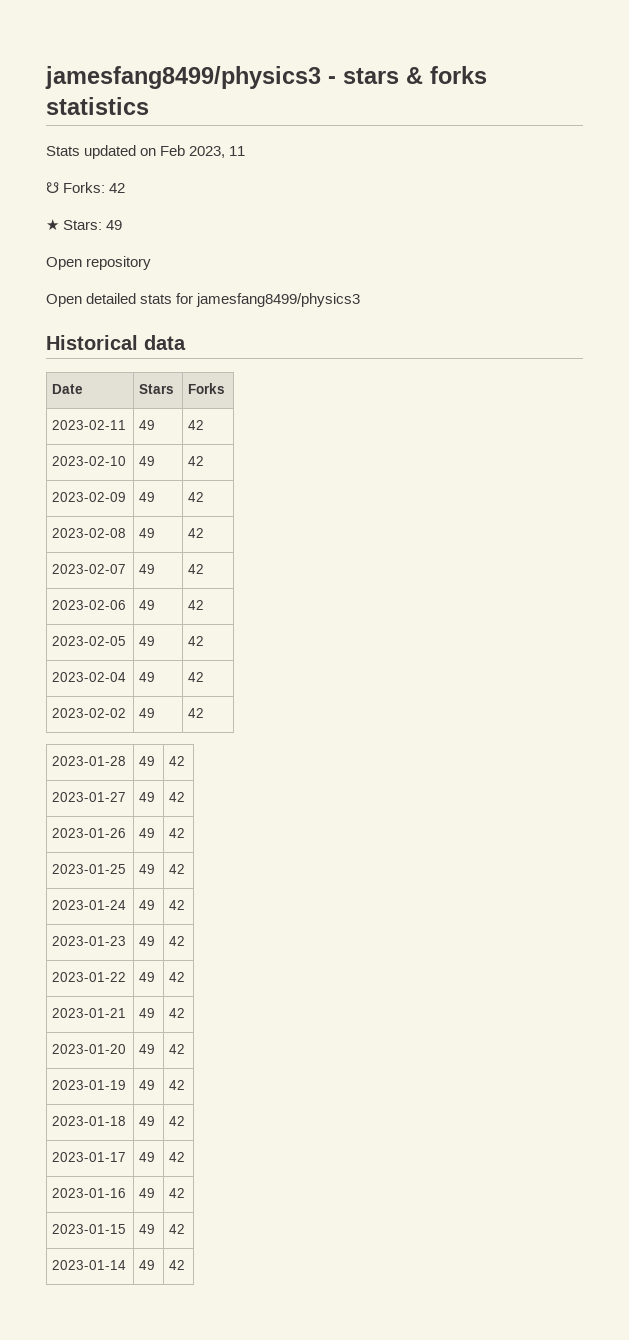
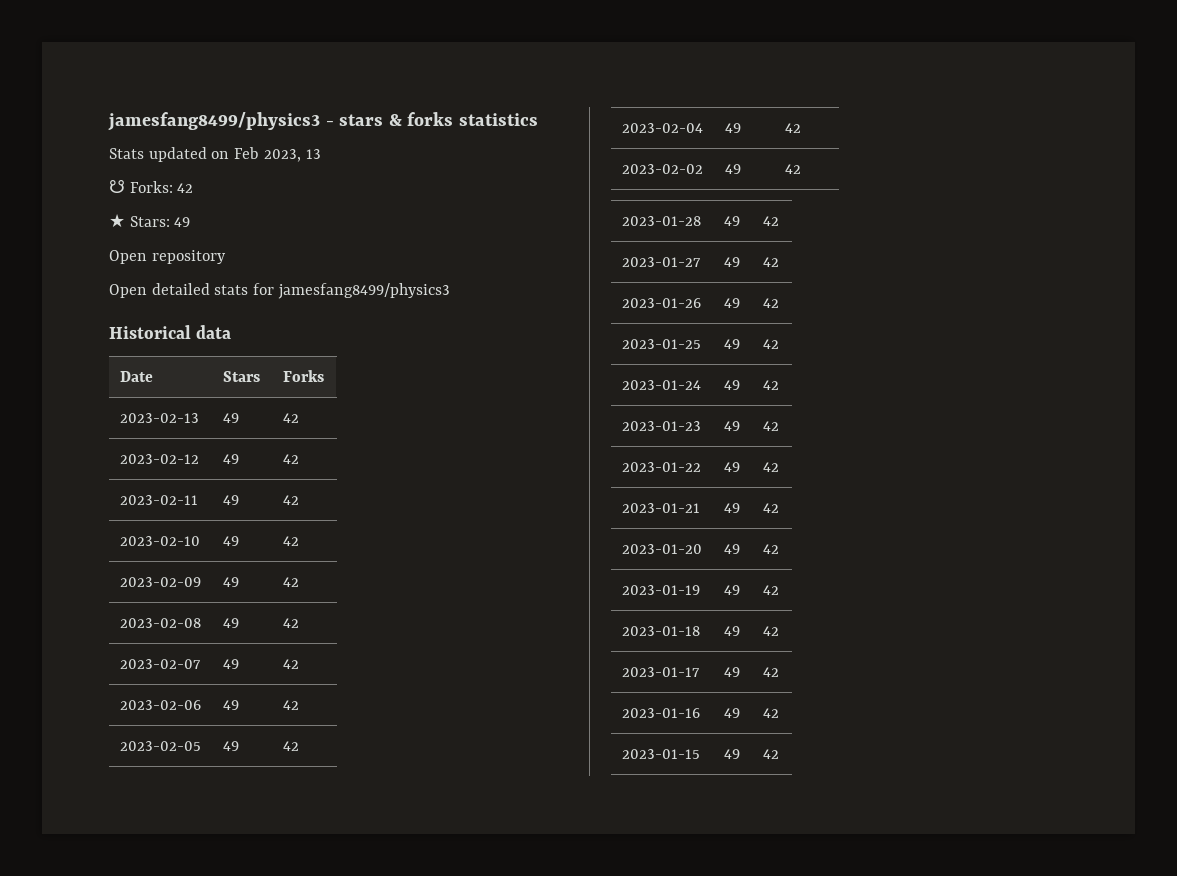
[229,146,246,156] 11 -> [305,149,321,159] 13
(226, 388) none -> [119,413,199,423] [222,413,239,423] [282,413,299,423] [119,454,199,464] [222,454,239,464] [282,454,299,464] // 2023-02-13 | 49 | 42 // 2023-02-12 | 49 | 42
[52,1260,127,1270] [139,1260,156,1270] [169,1260,186,1270] // 2023-01-14 | 49 | 42 -> (779, 754) none

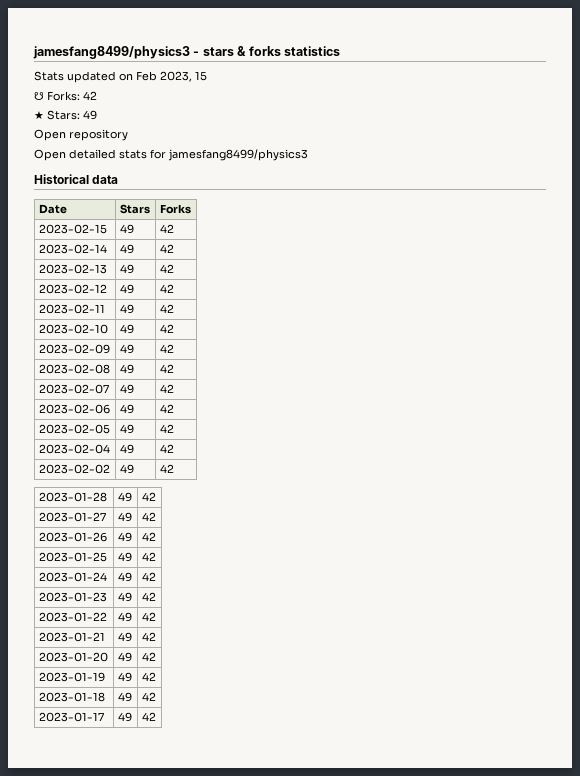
[305,149,321,159] 13 -> [195,71,207,81] 15
(324, 376) none -> [38,224,107,234] [119,224,134,234] [159,224,174,233] [38,244,107,254] [119,244,134,254] [159,244,174,253] // 2023-02-15 | 49 | 42 // 2023-02-14 | 49 | 42
[621,708,700,718] [723,708,740,718] [762,708,779,718] [621,749,700,759] [723,749,740,759] [762,749,779,759] // 2023-01-16 | 49 | 42 // 2023-01-15 | 49 | 42 -> (156, 716) none

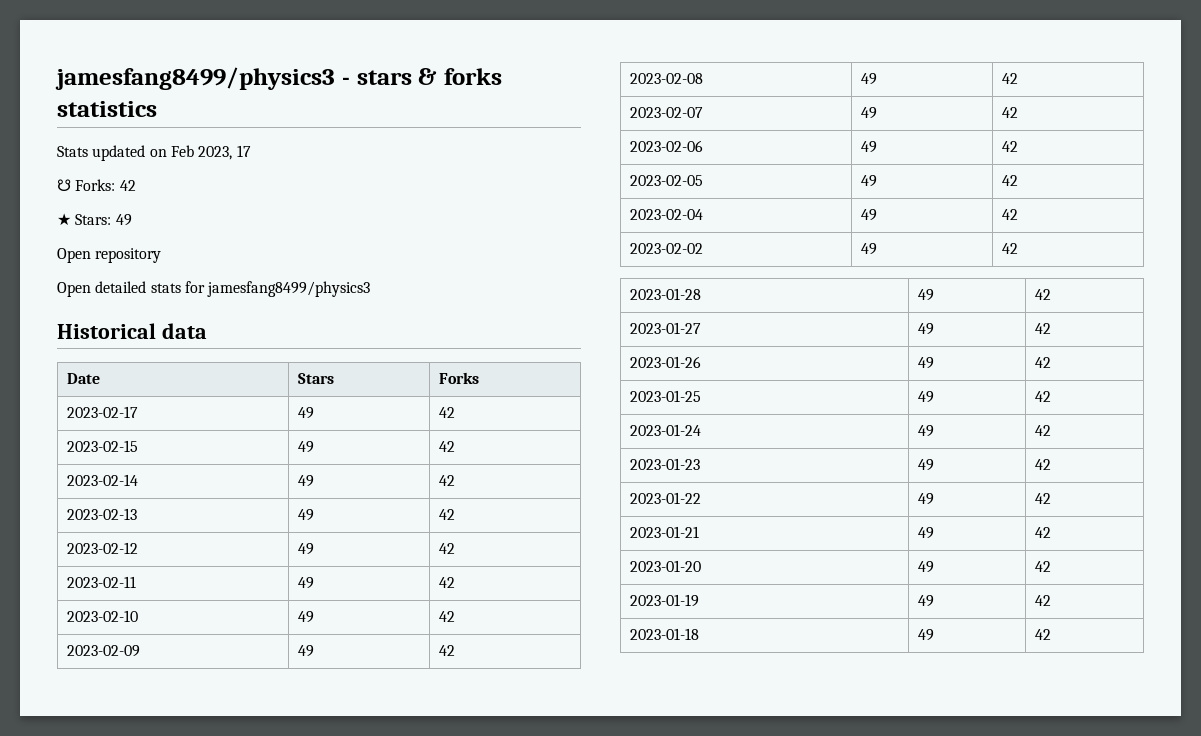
[195,71,207,81] 15 -> [236,145,251,157] 17
(191, 209) none -> [67,406,139,418] [298,407,315,419] [439,407,456,418] // 2023-02-17 | 49 | 42
[38,712,104,722] [117,712,132,722] [141,712,156,721] // 2023-01-17 | 49 | 42 -> (1052, 634) none

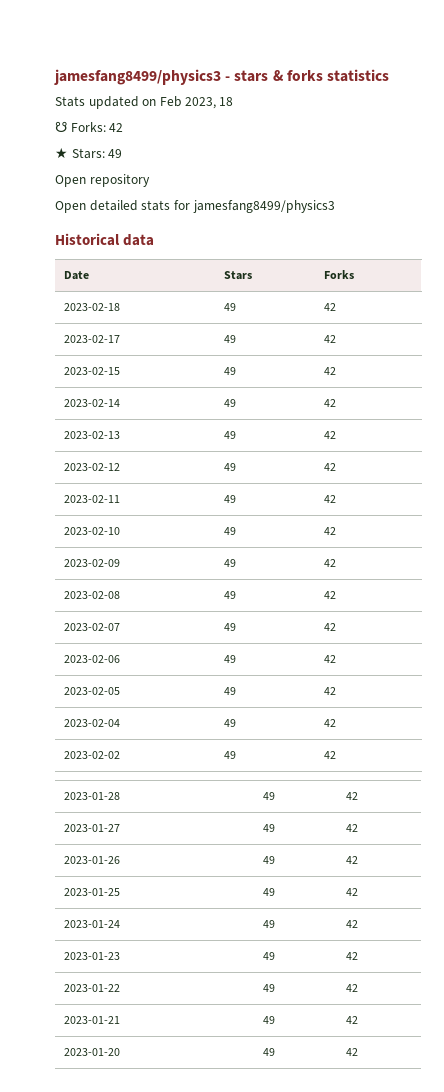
[236,145,251,157] 17 -> [219,97,234,106] 18
(480, 378) none -> [64,303,121,311] [224,303,237,311] [324,303,337,311] // 2023-02-18 | 49 | 42
[630,594,700,607] [918,595,935,607] [1035,595,1052,606] [630,628,700,640] [918,629,935,641] [1035,629,1052,640] // 2023-01-19 | 49 | 42 // 2023-01-18 | 49 | 42 -> (359, 1052) none

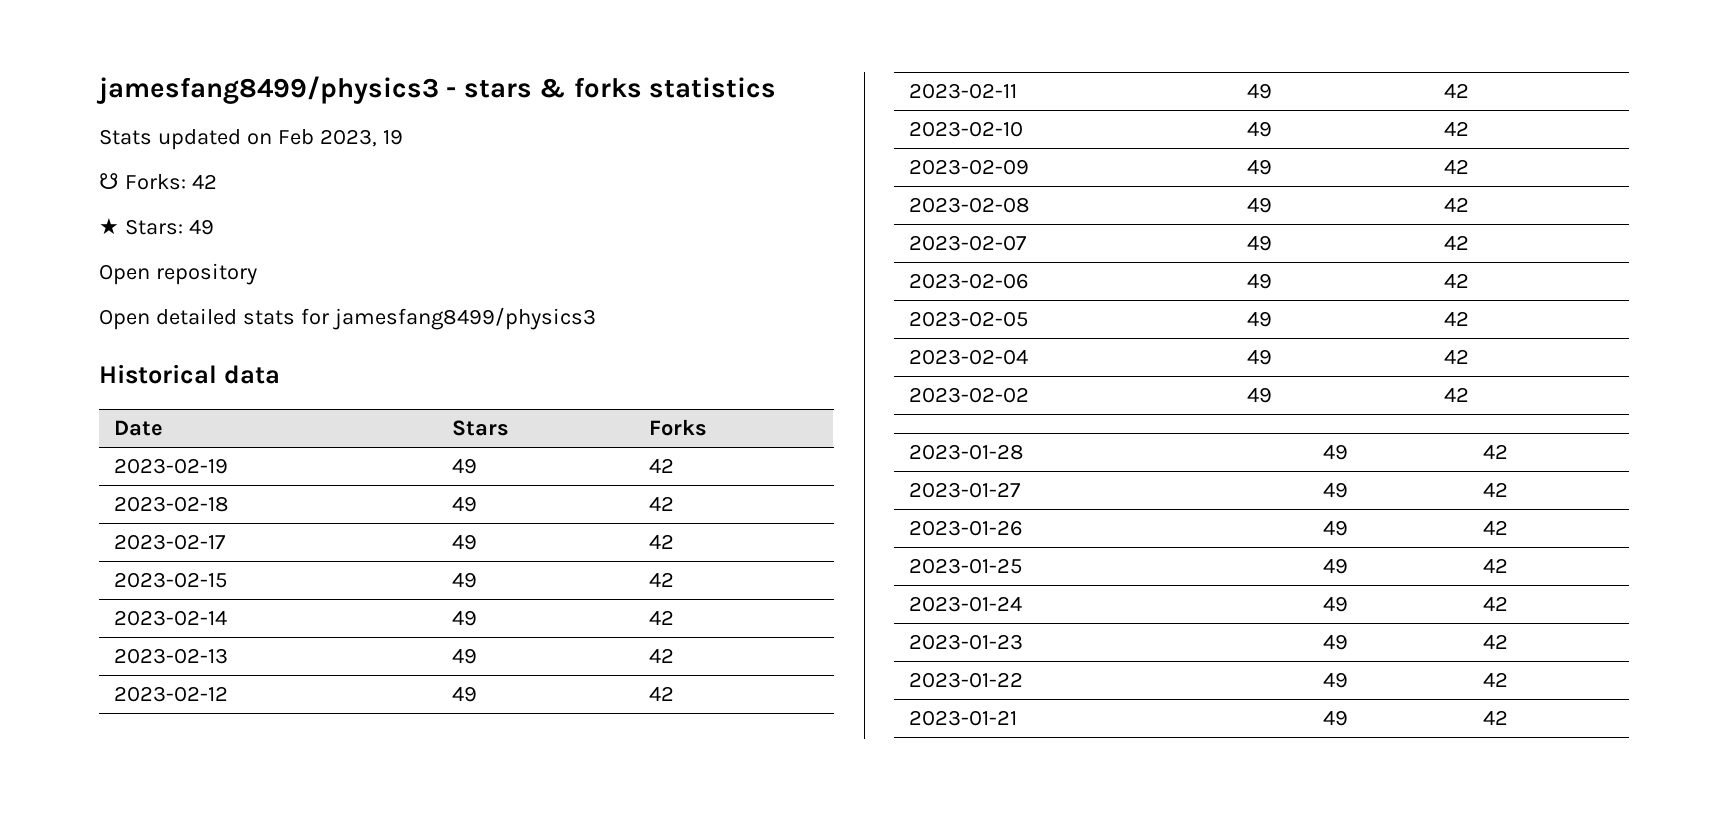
[219,97,234,106] 18 -> [382,129,403,145] 19
(355, 274) none -> [114,458,229,474] [452,458,478,474] [649,458,675,473] // 2023-02-19 | 49 | 42
[64,1048,121,1056] [263,1048,276,1056] [346,1048,359,1056] // 2023-01-20 | 49 | 42 -> (1509, 717) none

